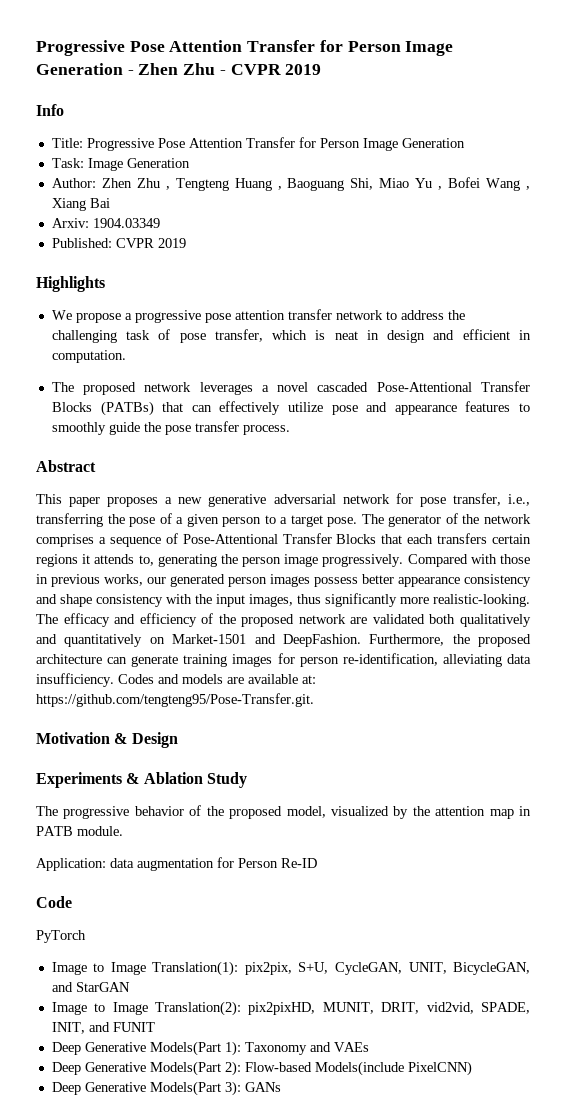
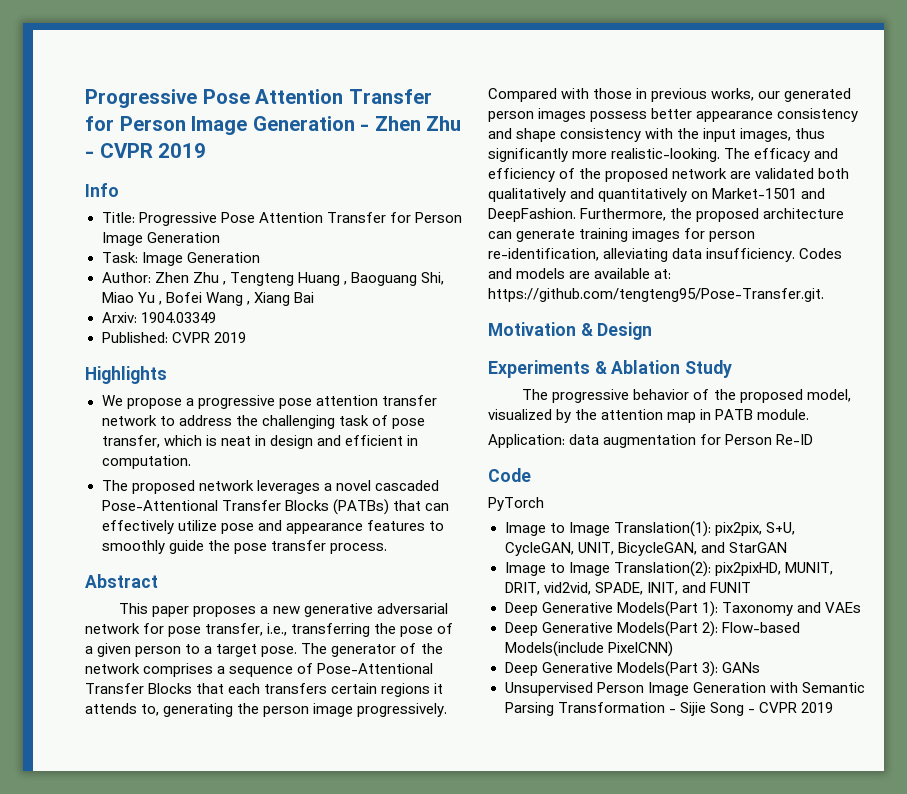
(281, 1087) none -> [504,682,865,696] [504,702,833,716] // Unsupervised Person Image Generation with Semantic Parsing Transformation - Sijie Song - CVPR 2019

